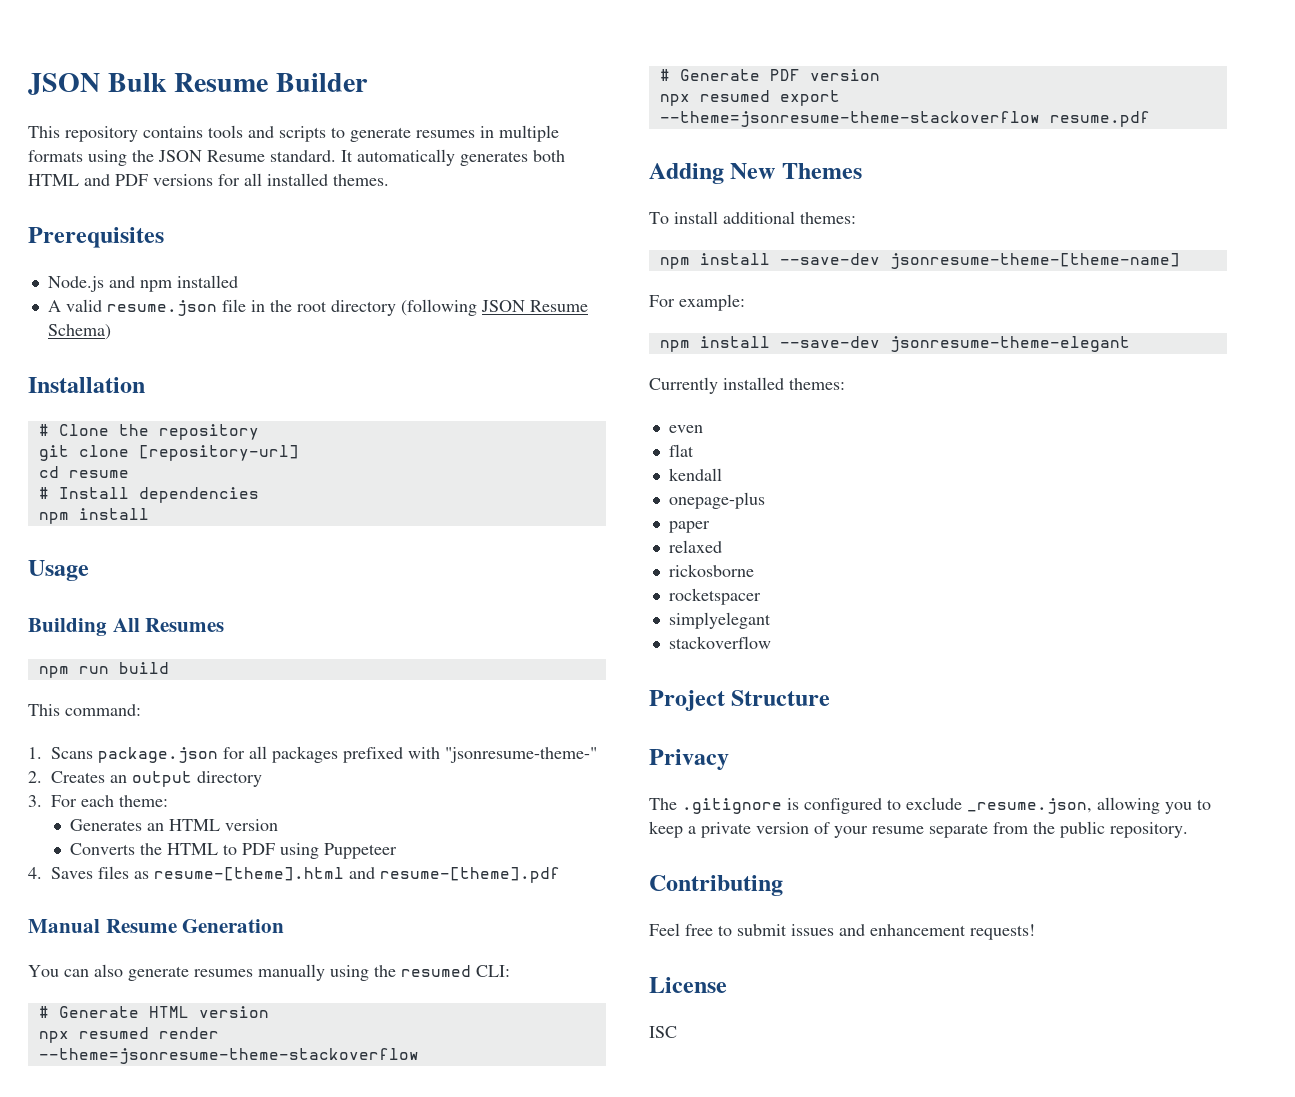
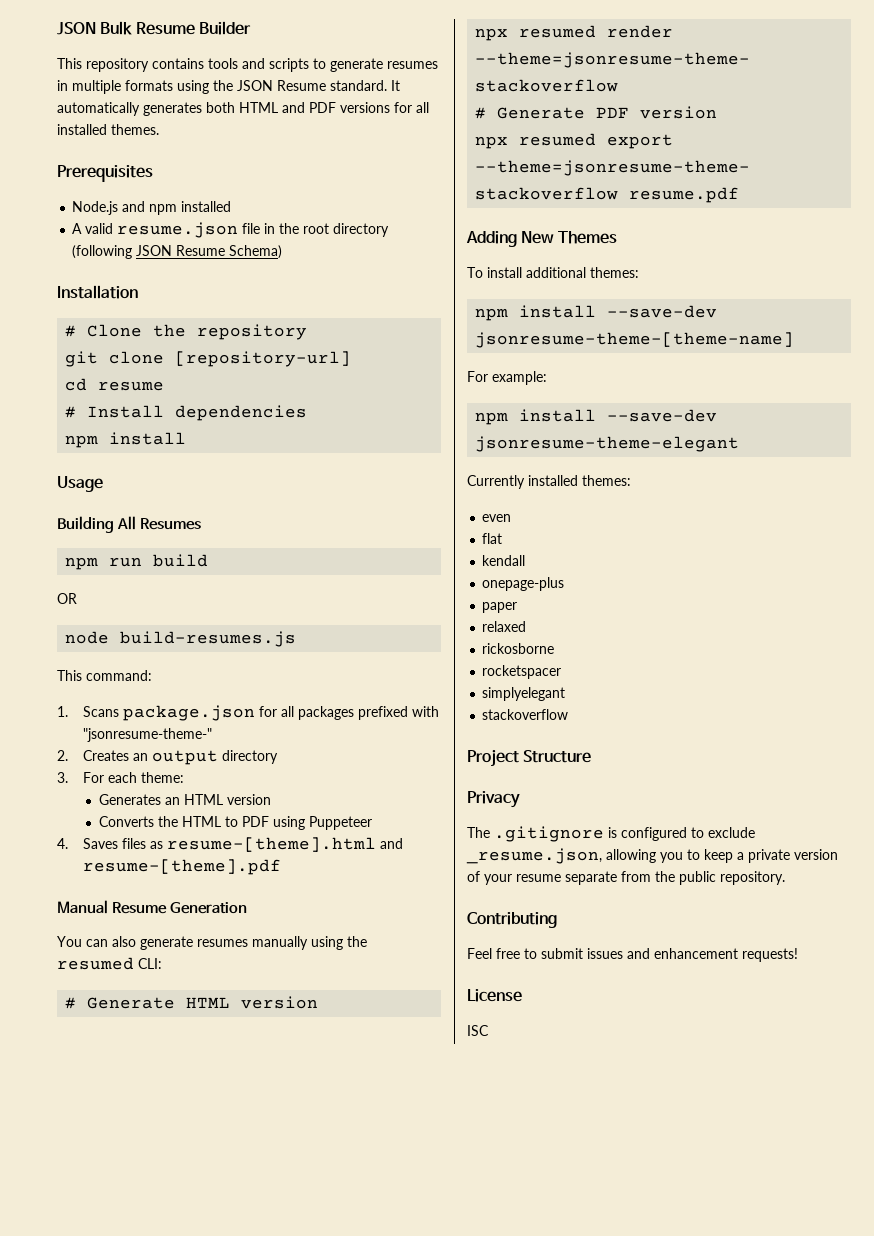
(169, 668) none -> [57,593,77,604] [65,631,297,647] // OR // node build-resumes.js

